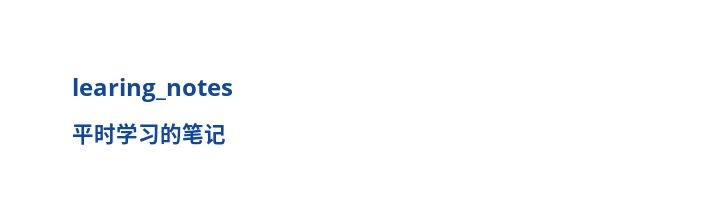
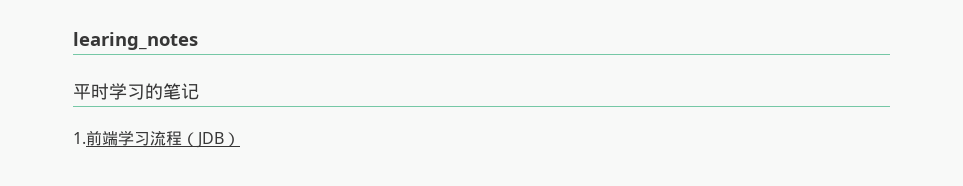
(226, 134) none -> [73,130,240,148] // 1.前端学习流程（JDB）

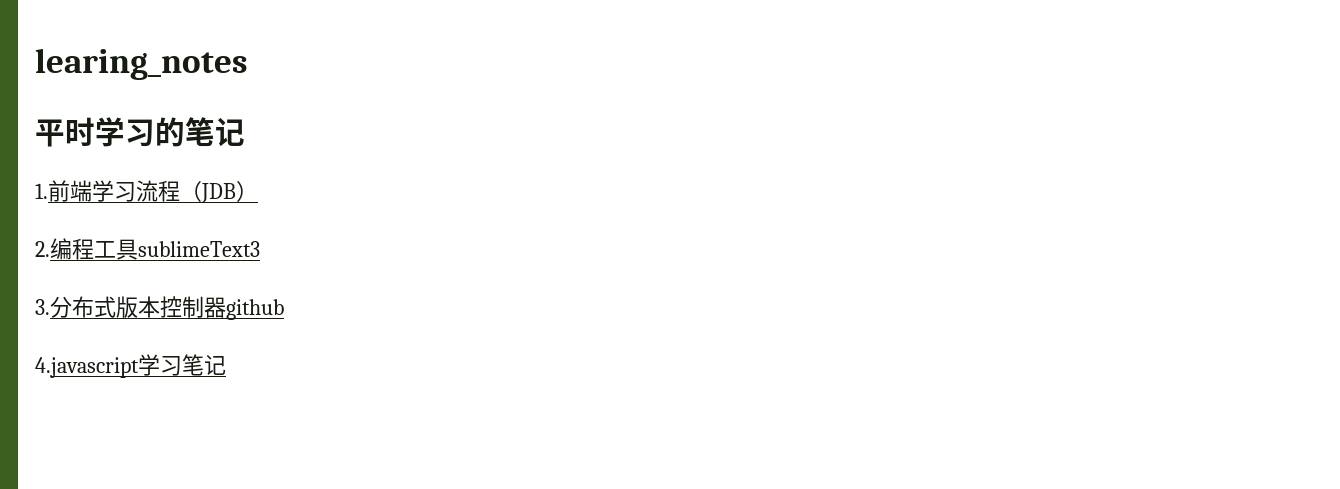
(240, 139) none -> [35,238,260,260] [35,296,284,320] [35,354,226,378] // 2.编程工具sublimeText3 // 3.分布式版本控制器github // 4.javascript学习笔记

